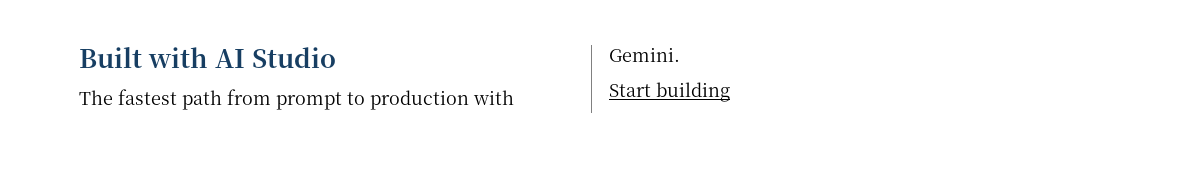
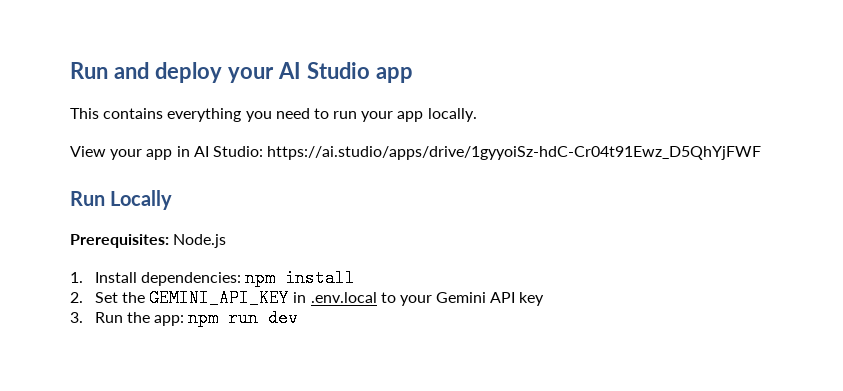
[79,47,336,68] [79,89,514,110] [609,47,680,62] [609,82,730,102] Built with AI Studio // The fastest path from prompt to production with Gemini. // Start building -> [70,62,413,83] [70,108,477,122] [70,146,762,160] [70,190,173,210] [70,234,227,248] [70,269,356,287] [70,289,545,307] [70,309,299,327] Run and deploy your AI Studio app // This contains everything you need to run your app locally. // View your app in AI Studio: https://ai.studio/apps/drive/1gyyoiSz-hdC-Cr04t91Ewz_D5QhYjFWF // Run Locally // Prerequisites: Node.js // 1. Install dependencies: npm install // 2. Set the GEMINI_API_KEY in .env.local to your Gemini API key // 3. Run the app: npm run dev

